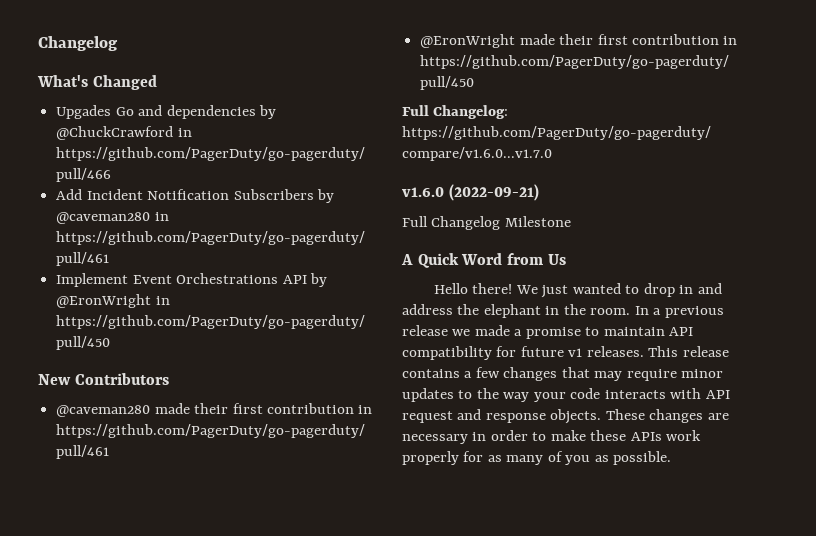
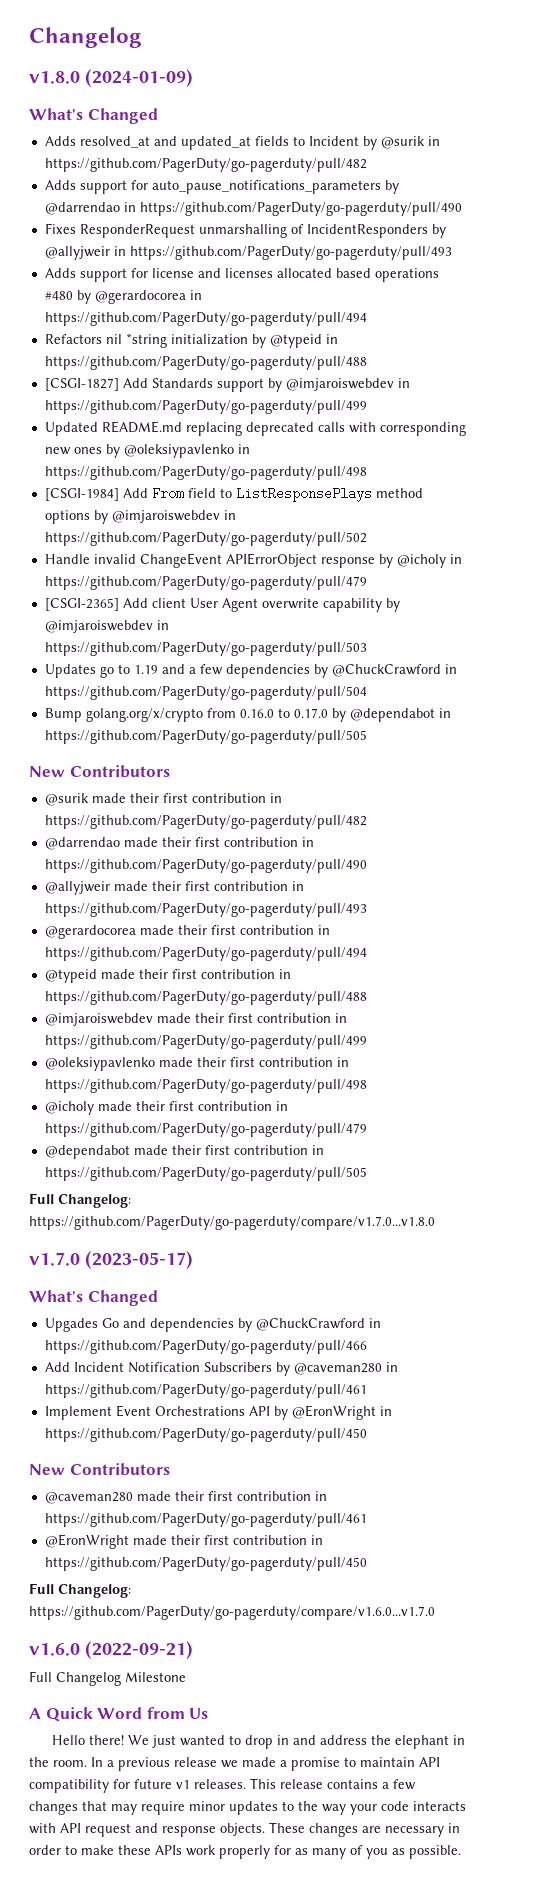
[38,36,118,51] Changelog -> [29,27,142,48] [29,69,194,87] [29,108,158,124] [44,136,440,150] [44,158,367,172] [44,180,399,194] [44,202,462,216] [44,223,446,238] [44,246,452,260] [44,268,439,282] [44,290,202,304] [44,312,367,326] [44,333,338,348] [44,356,367,370] [44,378,410,392] [44,400,367,414] [44,421,466,436] [44,444,250,458] [44,466,367,480] [44,487,423,502] [44,510,236,524] [44,532,367,546] [44,553,462,568] [44,576,367,590] [44,598,400,612] [44,620,169,633] [44,642,367,656] [44,664,457,678] [44,686,367,700] [44,708,451,722] [44,730,367,744] [29,765,170,778] [44,793,282,806] [44,815,367,829] [44,837,314,850] [44,859,367,873] [44,881,304,895] [44,903,367,917] [44,925,330,939] [44,947,367,961] [44,969,291,983] [44,991,367,1005] [44,1013,347,1026] [44,1035,367,1049] [44,1057,349,1071] [44,1079,367,1093] [44,1101,288,1115] [44,1123,367,1137] [44,1145,324,1159] [44,1167,367,1181] [29,1193,131,1208] [29,1216,435,1230] [29,1251,194,1269] Changelog // v1.8.0 (2024-01-09) // What's Changed // Adds resolved_at and updated_at fields to Incident by @surik in https://github.com/PagerDuty/go-pagerduty/pull/482 // Adds support for auto_pause_notifications_parameters by @darrendao in https://github.com/PagerDuty/go-pagerduty/pull/490 // Fixes ResponderRequest unmarshalling of IncidentResponders by @allyjweir in https://github.com/PagerDuty/go-pagerduty/pull/493 // Adds support for license and licenses allocated based operations #480 by @gerardocorea in https://github.com/PagerDuty/go-pagerduty/pull/494 // Refactors nil *string initialization by @typeid in https://github.com/PagerDuty/go-pagerduty/pull/488 // [CSGI-1827] Add Standards support by @imjaroiswebdev in https://github.com/PagerDuty/go-pagerduty/pull/499 // Updated README.md replacing deprecated calls with corresponding new ones by @oleksiypavlenko in https://github.com/PagerDuty/go-pagerduty/pull/498 // [CSGI-1984] Add From field to ListResponsePlays method options by @imjaroiswebdev in https://github.com/PagerDuty/go-pagerduty/pull/502 // Handle invalid ChangeEvent APIErrorObject response by @icholy in https://github.com/PagerDuty/go-pagerduty/pull/479 // [CSGI-2365] Add client User Agent overwrite capability by @imjaroiswebdev in https://github.com/PagerDuty/go-pagerduty/pull/503 // Updates go to 1.19 and a few dependencies by @ChuckCrawford in https://github.com/PagerDuty/go-pagerduty/pull/504 // Bump golang.org/x/crypto from 0.16.0 to 0.17.0 by @dependabot in https://github.com/PagerDuty/go-pagerduty/pull/505 // New Contributors // @surik made their first contribution in https://github.com/PagerDuty/go-pagerduty/pull/482 // @darrendao made their first contribution in https://github.com/PagerDuty/go-pagerduty/pull/490 // @allyjweir made their first contribution in https://github.com/PagerDuty/go-pagerduty/pull/493 // @gerardocorea made their first contribution in https://github.com/PagerDuty/go-pagerduty/pull/494 // @typeid made their first contribution in https://github.com/PagerDuty/go-pagerduty/pull/488 // @imjaroiswebdev made their first contribution in https://github.com/PagerDuty/go-pagerduty/pull/499 // @oleksiypavlenko made their first contribution in https://github.com/PagerDuty/go-pagerduty/pull/498 // @icholy made their first contribution in https://github.com/PagerDuty/go-pagerduty/pull/479 // @dependabot made their first contribution in https://github.com/PagerDuty/go-pagerduty/pull/505 // Full Changelog: https://github.com/PagerDuty/go-pagerduty/compare/v1.7.0...v1.8.0 // v1.7.0 (2023-05-17)

